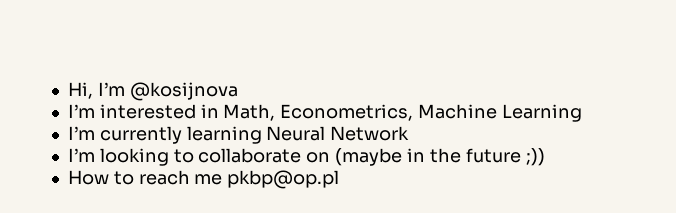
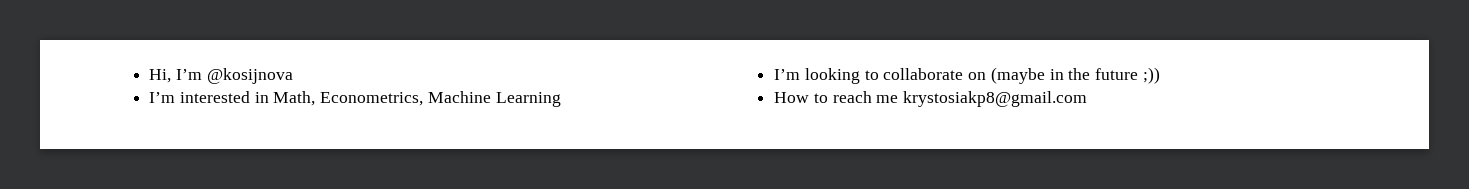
[67,126,410,144] // I’m currently learning Neural Network -> (561, 99) none
[227,170,340,189] pkbp@op.pl -> [903,91,1088,107] krystosiakp8@gmail.com

